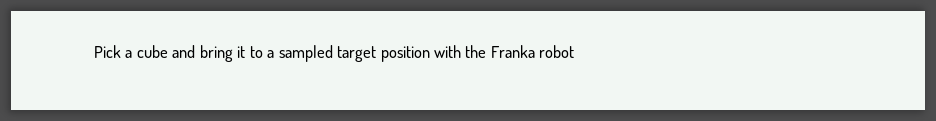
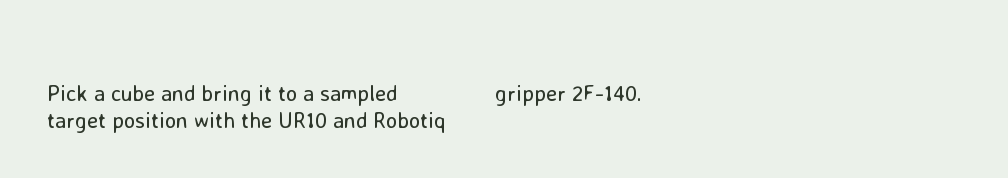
[490,45,575,58] Franka robot -> [278,112,446,133] [495,85,642,106] UR10 and Robotiq gripper 2F-140.

